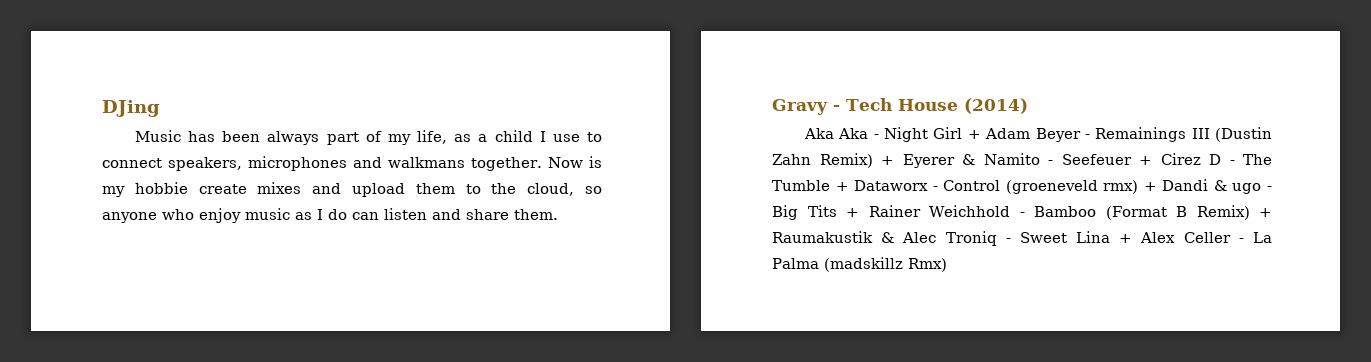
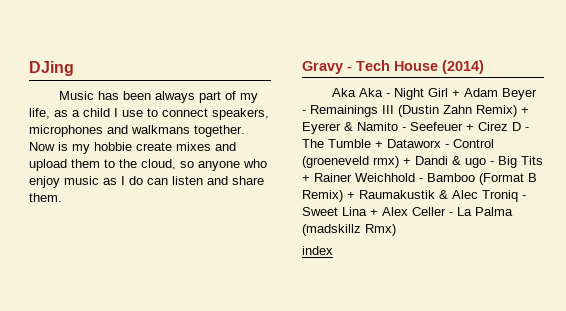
(947, 265) none -> [302,246,333,255] // index

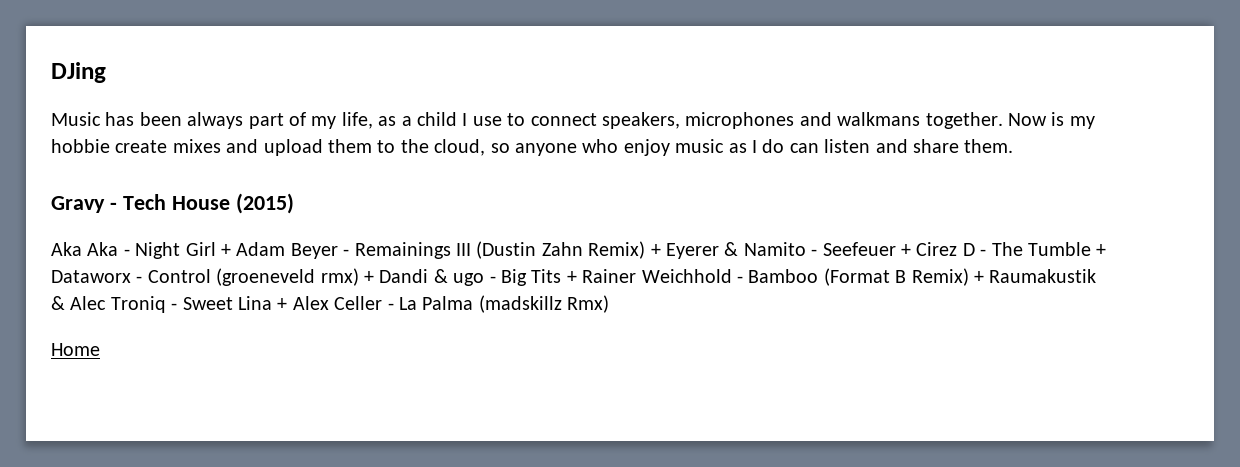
[442,60,484,74] (2014) -> [235,193,294,214] (2015)
[302,246,333,255] index -> [51,343,100,356] Home

